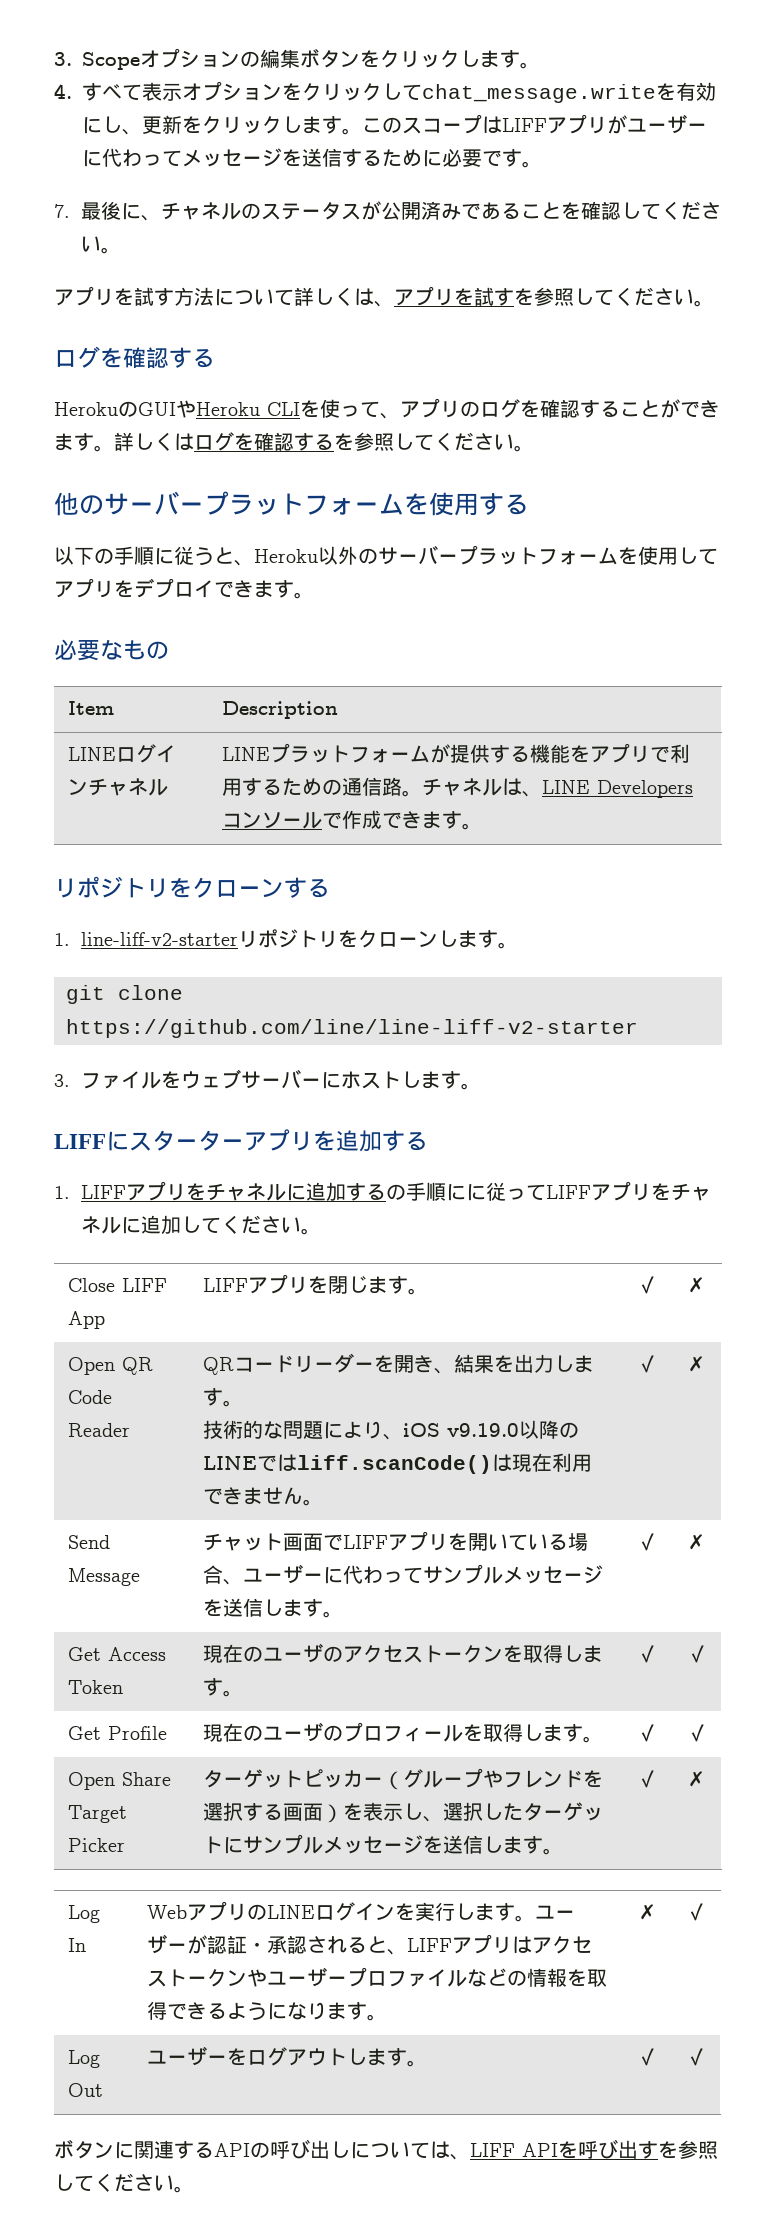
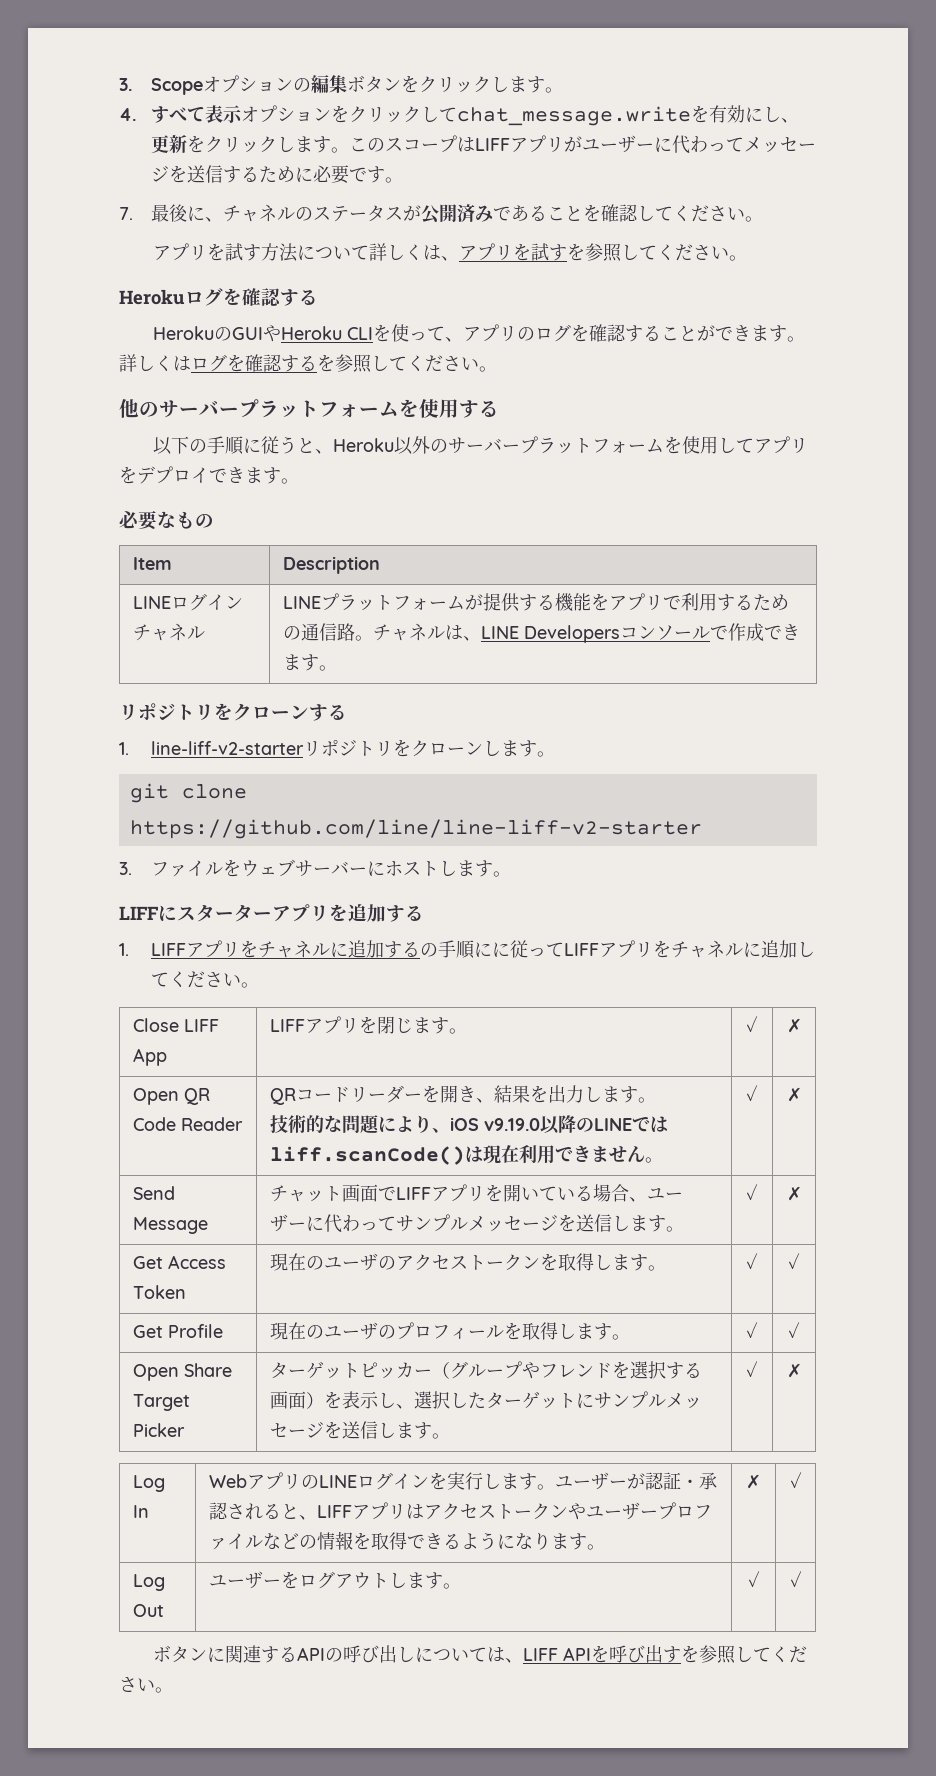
(714, 303) none -> [119,289,185,305] Heroku

